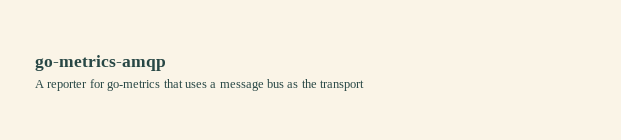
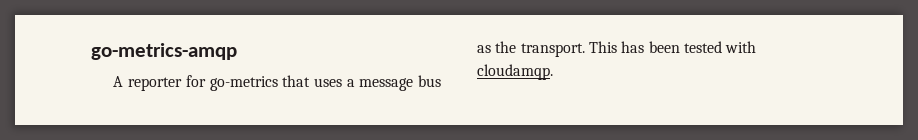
[320,80,365,91] transport -> [520,41,757,57] [477,64,553,80] transport. This has been tested with cloudamqp.

